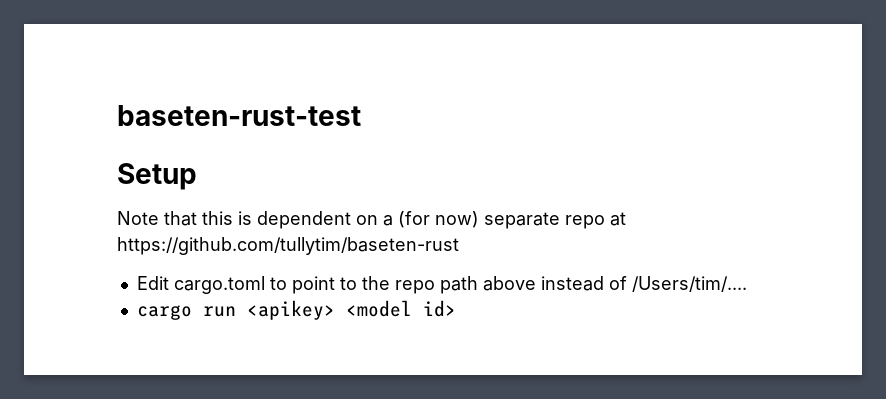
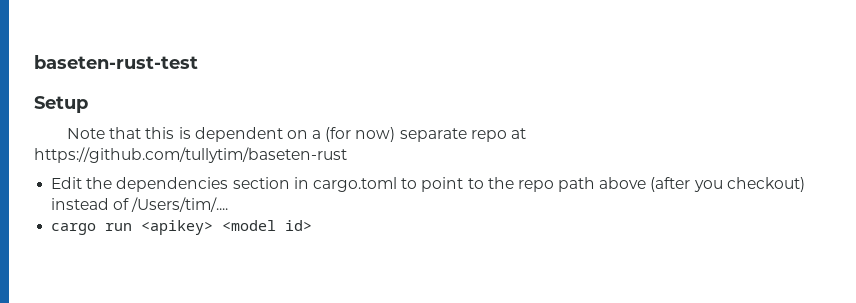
(169, 283) none -> [86,177,309,192] the dependencies section in
(536, 283) none -> [650,177,805,192] (after you checkout)

